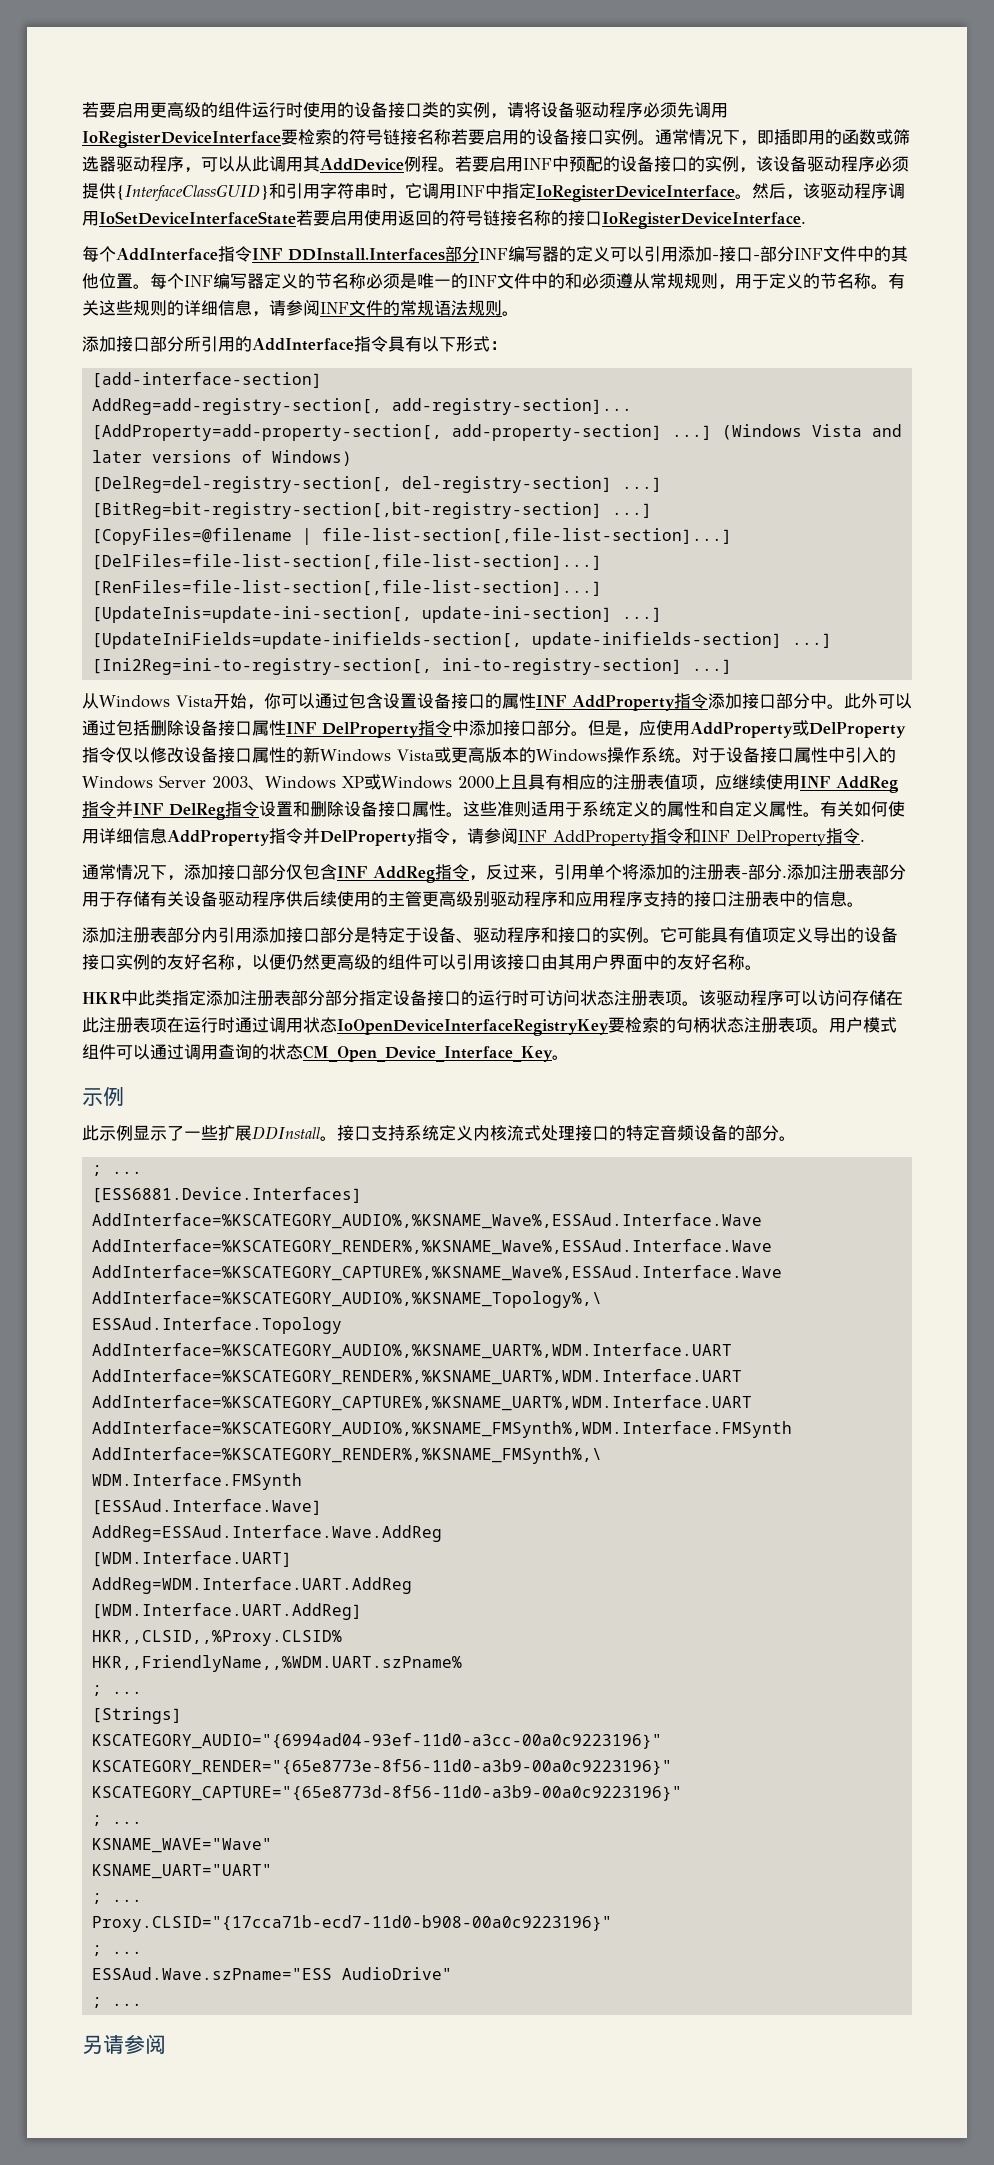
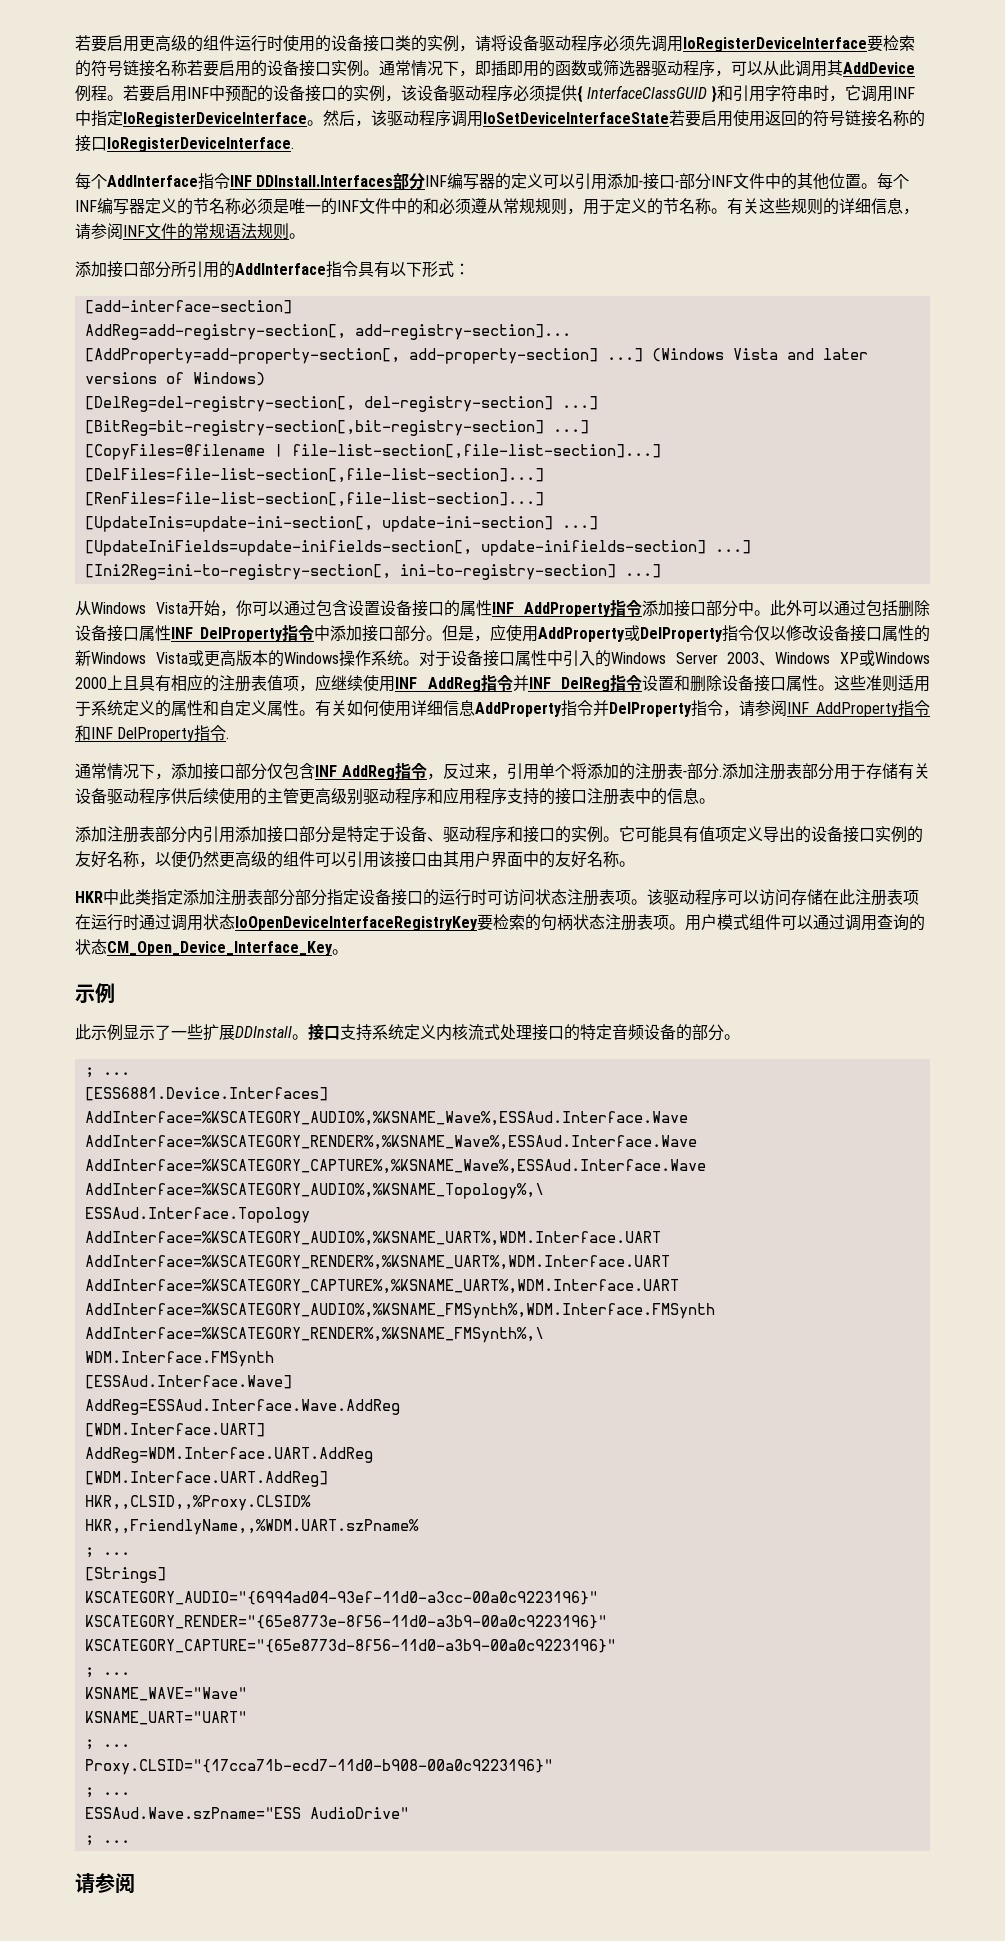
[116,184,269,202] {InterfaceClassGUID} -> [577,85,717,103] { InterfaceClassGUID }
[82,2035,103,2054] 另 -> (130, 1841) none

